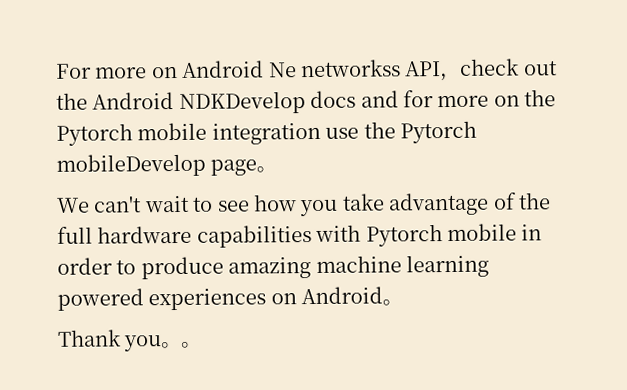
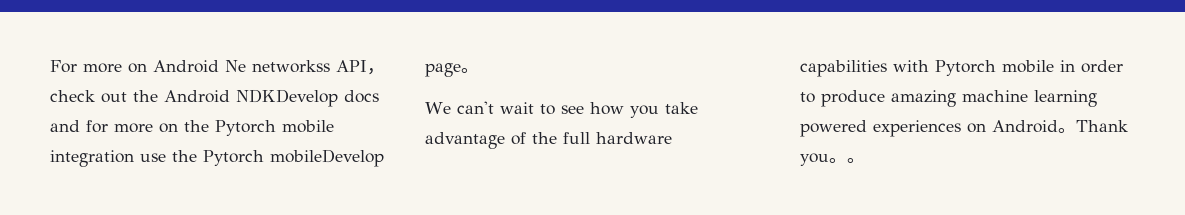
(404, 302) // -> (1076, 130) none

